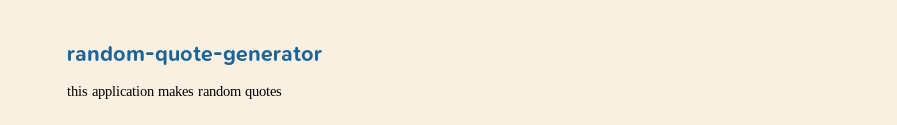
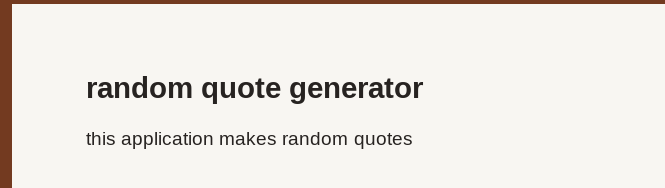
[67,46,322,65] random-quote-generator -> [86,76,424,104] random quote generator

